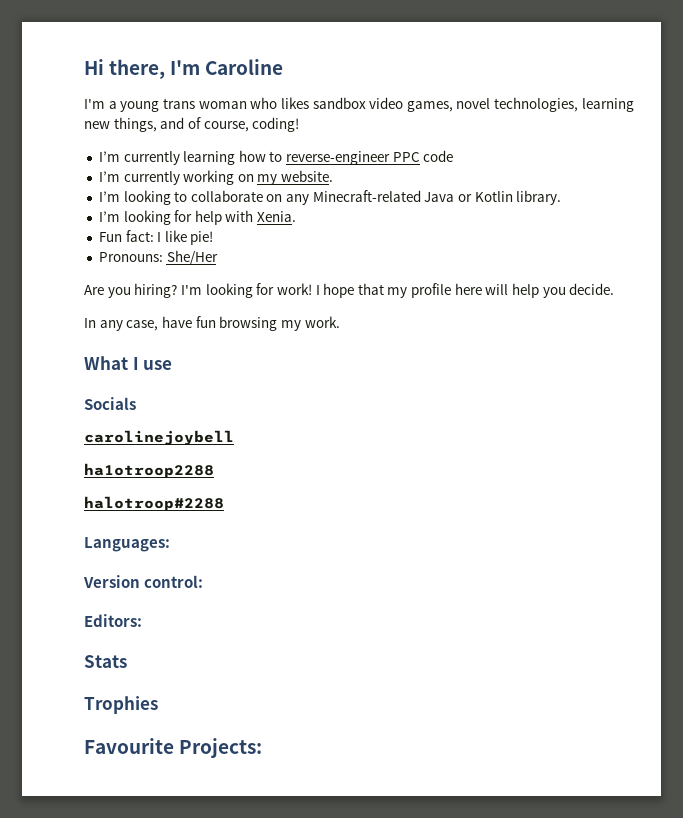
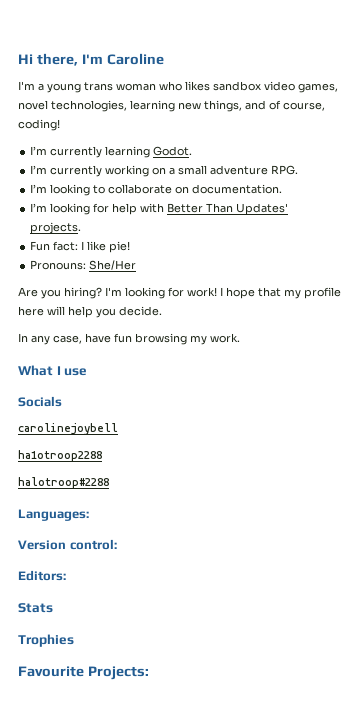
[238,150,454,165] how to reverse-engineer PPC code -> [153,146,193,156] Godot.
[257,170,334,185] my website. -> [169,165,299,175] a small adventure RPG.
[286,190,562,205] any Minecraft-related Java or Kotlin library. -> [192,184,283,194] documentation.
[257,211,297,222] Xenia. -> [167,203,289,215] [30,222,82,234] Better Than Updates' projects.

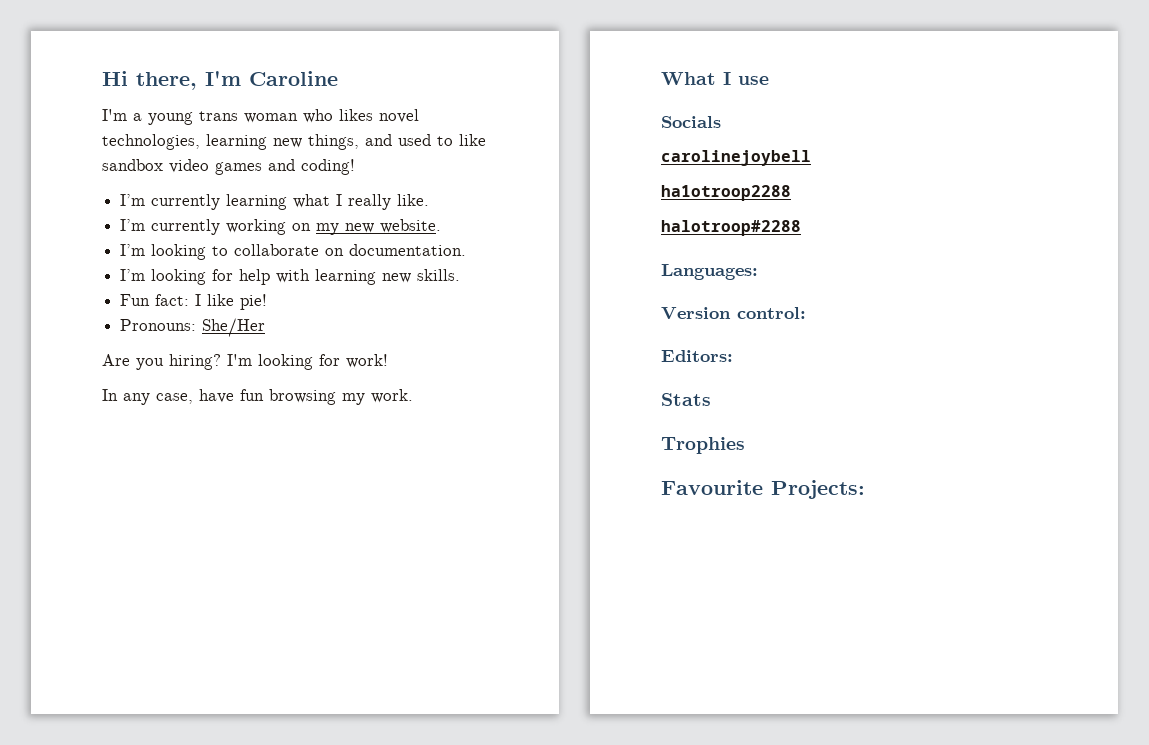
[213,81,338,93] sandbox video games, -> (373, 115) none
[269,100,325,111] of course, -> [398,134,486,146] [102,159,295,175] used to like sandbox video games and
[153,146,193,156] Godot. -> [293,194,430,210] what I really like.
[169,165,299,175] a small adventure RPG. -> [316,219,442,235] my new website.
[167,203,289,215] [30,222,82,234] Better Than Updates' projects. -> [315,269,461,285] learning new skills.
[220,287,341,299] [18,306,162,318] I hope that my profile here will help you decide. -> (388, 361) none

